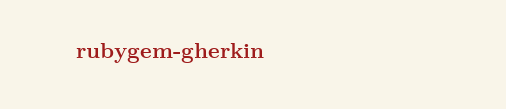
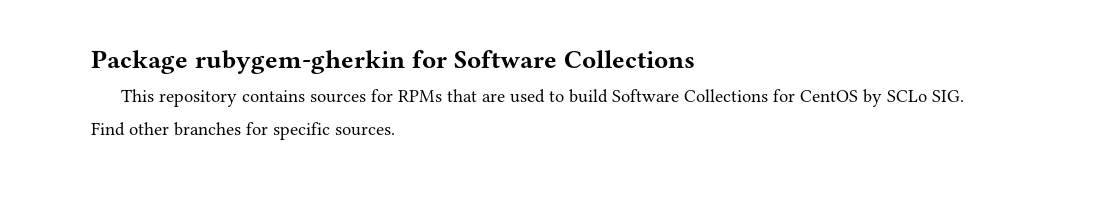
[76,43,264,63] rubygem-gherkin -> [91,50,696,74] [120,89,964,107] [91,122,395,140] Package rubygem-gherkin for Software Collections // This repository contains sources for RPMs that are used to build Software Collections for CentOS by SCLo SIG. // Find other branches for specific sources.

